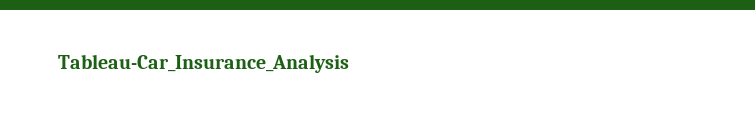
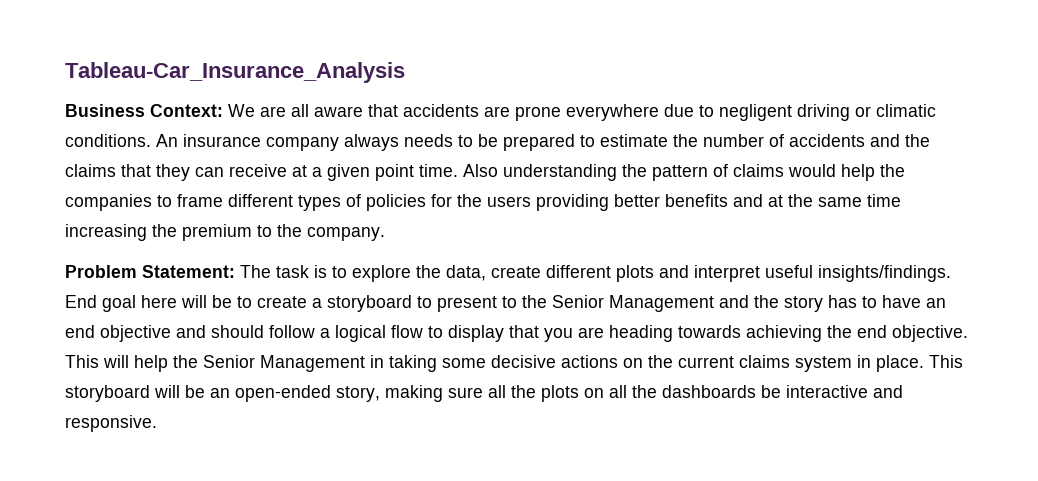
(349, 63) none -> [65,104,936,121] [65,134,930,151] [65,164,905,181] [65,194,901,211] [65,224,385,241] [65,265,951,282] [65,295,946,312] [65,325,968,342] [65,355,963,372] [65,385,903,402] [65,415,157,432] // Business Context: We are all aware that accidents are prone everywhere due to negligent driving or climatic conditions. An insurance company always needs to be prepared to estimate the number of accidents and the claims that they can receive at a given point time. Also understanding the pattern of claims would help the companies to frame different types of policies for the users providing better benefits and at the same time increasing the premium to the company. // Problem Statement: The task is to explore the data, create different plots and interpret useful insights/findings. End goal here will be to create a storyboard to present to the Senior Management and the story has to have an end objective and should follow a logical flow to display that you are heading towards achieving the end objective. This will help the Senior Management in taking some decisive actions on the current claims system in place. This storyboard will be an open-ended story, making sure all the plots on all the dashboards be interactive and responsive.

